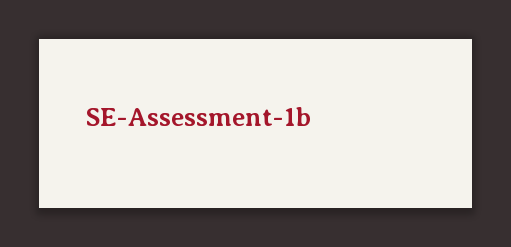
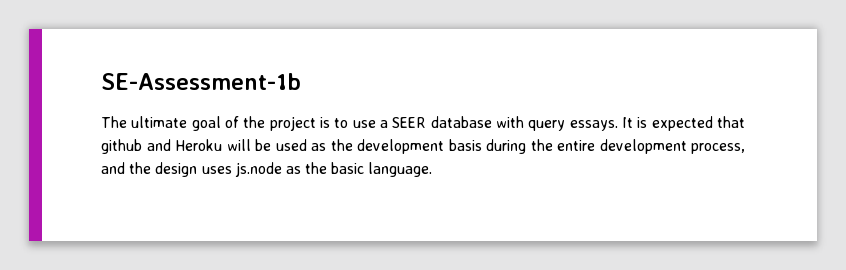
(311, 116) none -> [101,116,746,131] [101,139,745,154] [101,162,433,177] // The ultimate goal of the project is to use a SEER database with query essays. It is expected that github and Heroku will be used as the development basis during the entire development process, and the design uses js.node as the basic language.

